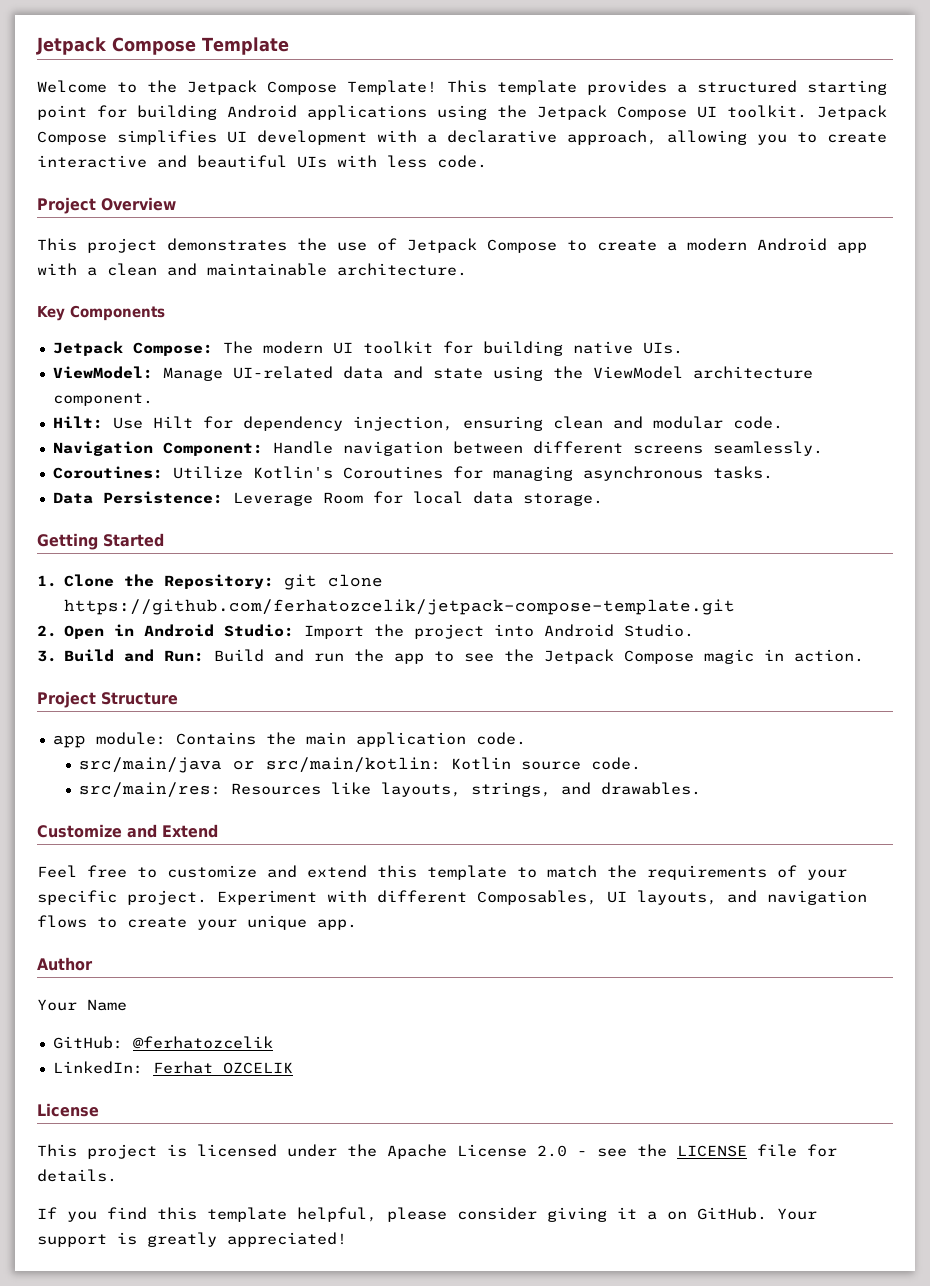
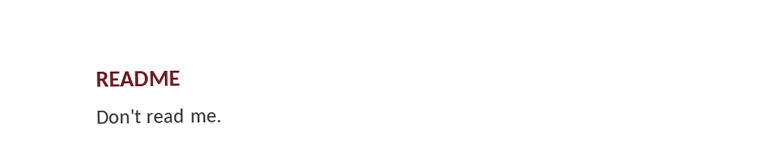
[36,37,289,55] [37,80,887,95] [37,105,887,120] [37,130,887,145] [37,155,487,168] [37,197,176,214] [37,238,867,253] [37,263,467,276] [37,305,165,321] [52,341,683,356] [52,366,813,381] [52,393,153,406] [52,416,783,431] [52,441,823,456] [52,466,773,481] [52,491,603,506] [37,533,164,550] [37,574,384,590] [64,599,736,615] [37,624,695,639] [37,649,865,664] [37,691,178,708] [52,732,526,748] [79,757,642,773] [79,782,702,798] [37,824,218,838] [37,865,847,880] [37,890,867,905] [37,915,357,930] [37,957,93,971] [37,999,127,1011] [52,1036,273,1049] [52,1061,293,1074] [37,1103,99,1117] [37,1144,837,1159] [37,1169,117,1182] [37,1207,817,1222] [37,1232,347,1247] Jetpack Compose Template // Welcome to the Jetpack Compose Template! This template provides a structured starting point for building Android applications using the Jetpack Compose UI toolkit. Jetpack Compose simplifies UI development with a declarative approach, allowing you to create interactive and beautiful UIs with less code. // Project Overview // This project demonstrates the use of Jetpack Compose to create a modern Android app with a clean and maintainable architecture. // Key Components // Jetpack Compose: The modern UI toolkit for building native UIs. // ViewModel: Manage UI-related data and state using the ViewModel architecture component. // Hilt: Use Hilt for dependency injection, ensuring clean and modular code. // Navigation Component: Handle navigation between different screens seamlessly. // Coroutines: Utilize Kotlin's Coroutines for managing asynchronous tasks. // Data Persistence: Leverage Room for local data storage. // Getting Started // 1. Clone the Repository: git clone https://github.com/ferhatozcelik/jetpack-compose-template.git // 2. Open in Android Studio: Import the project into Android Studio. // 3. Build and Run: Build and run the app to see the Jetpack Compose magic in action. // Project Structure // app module: Contains the main application code. // src/main/java or src/main/kotlin: Kotlin source code. // src/main/res: Resources like layouts, strings, and drawables. // Customize and Extend // Feel free to customize and extend this template to match the requirements of your specific project. Experiment with different Composables, UI layouts, and navigation flows to create your unique app. // Author // Your Name // GitHub: @ferhatozcelik // LinkedIn: Ferhat OZCELIK // License // This project is licensed under the Apache License 2.0 - see the LICENSE file for details. // If you find this template helpful, please consider giving it a on GitHub. Your support is greatly appreciated! -> [95,70,181,87] [96,108,222,124] README // Don't read me.

